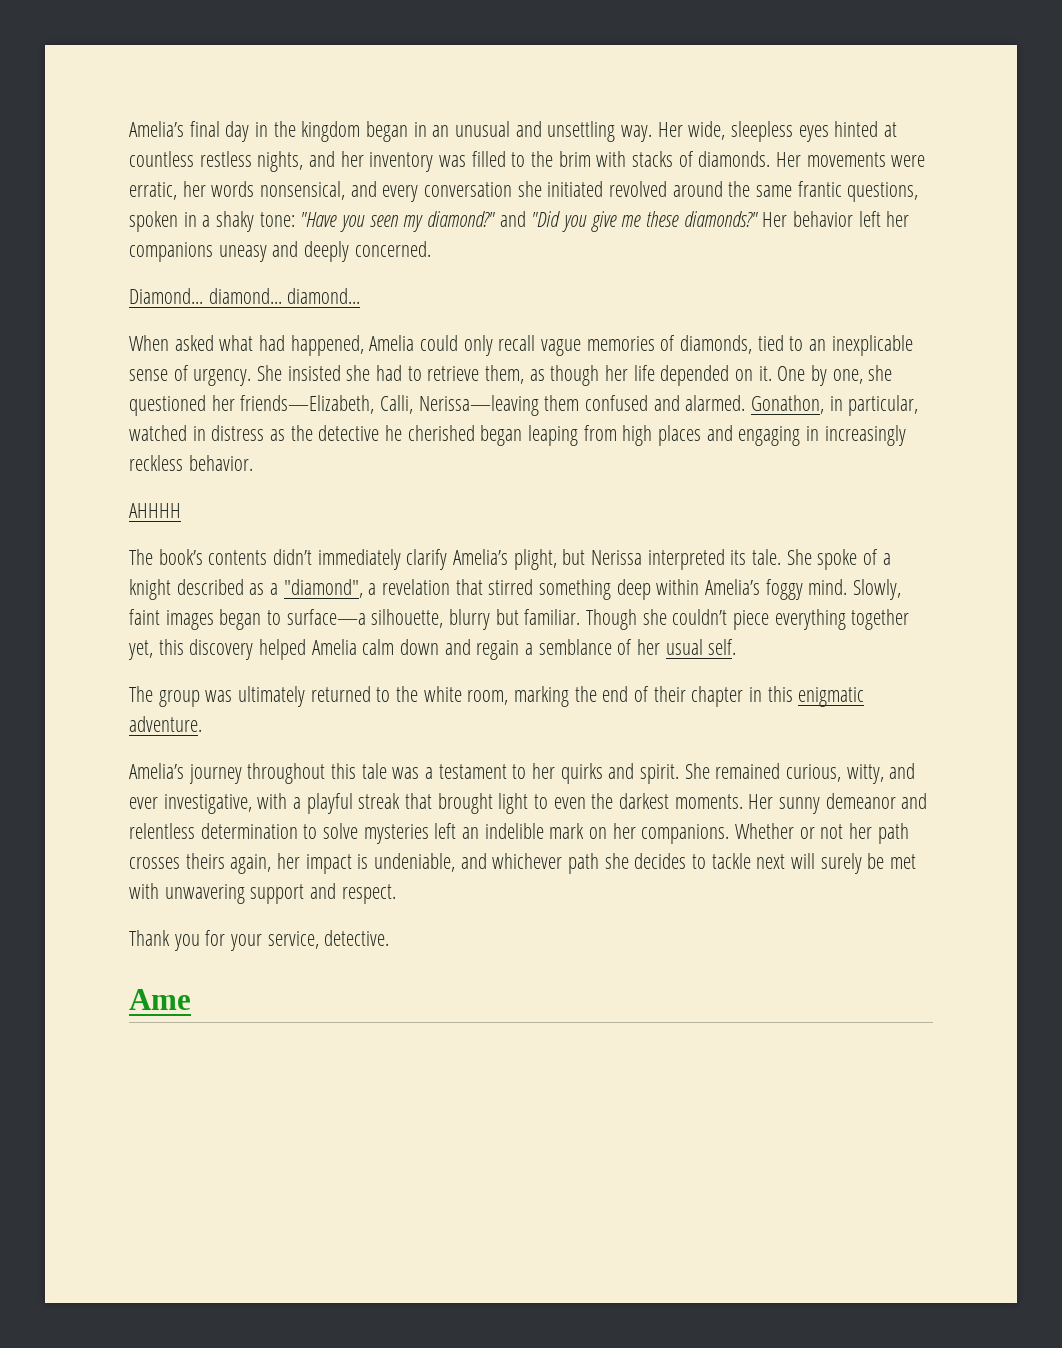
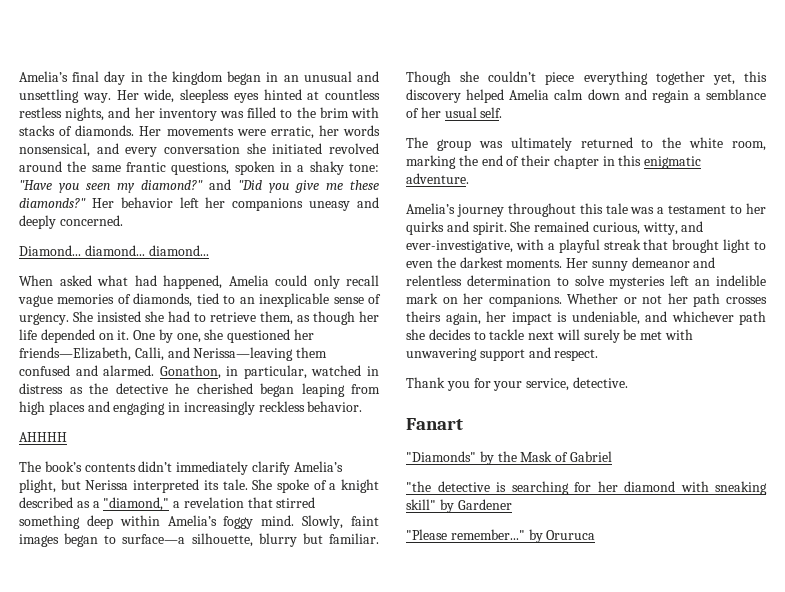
(414, 404) none -> [167,347,190,358] and
[283,579,363,598] "diamond", -> [103,497,170,511] "diamond,"
[129,794,252,814] ever investigative, -> [406,240,513,253] ever-investigative,
[129,989,191,1010] Ame -> [406,418,463,430] [406,451,612,465] [406,481,767,495] [406,499,512,513] [406,529,596,543] Fanart // "Diamonds" by the Mask of Gabriel // "the detective is searching for her diamond with sneaking skill" by Gardener // "Please remember..." by Oruruca

